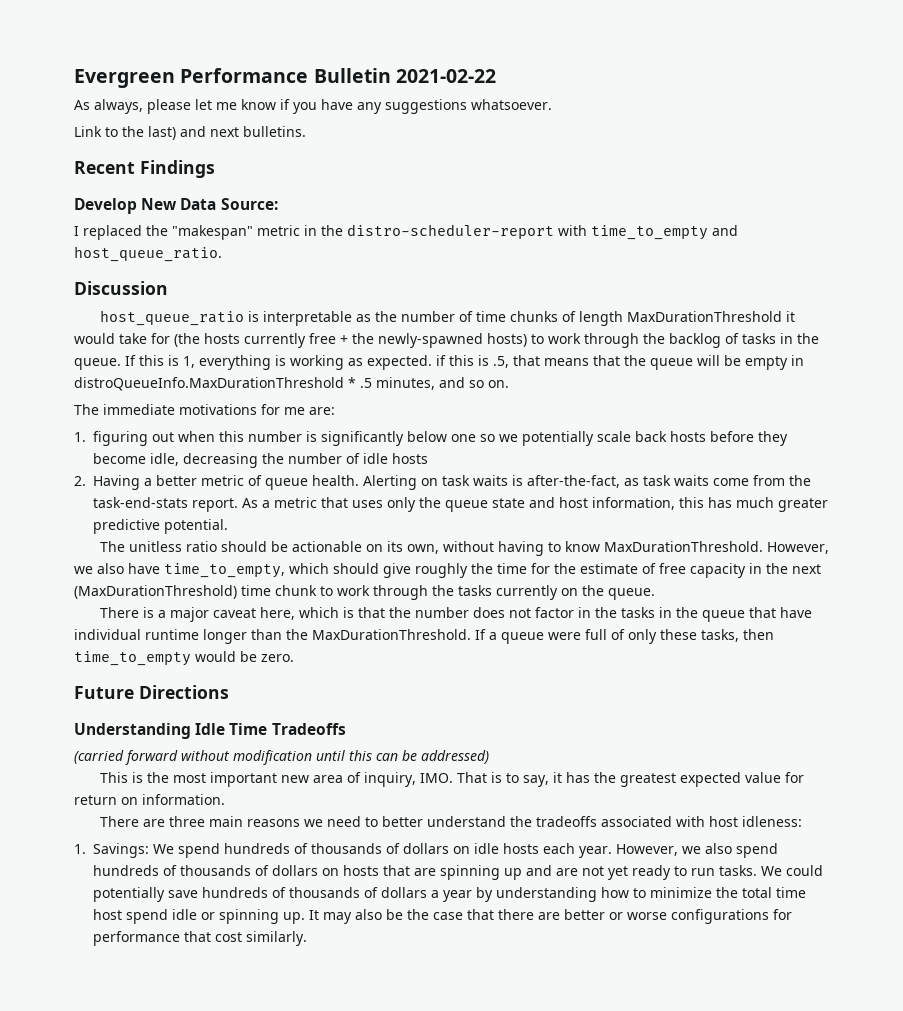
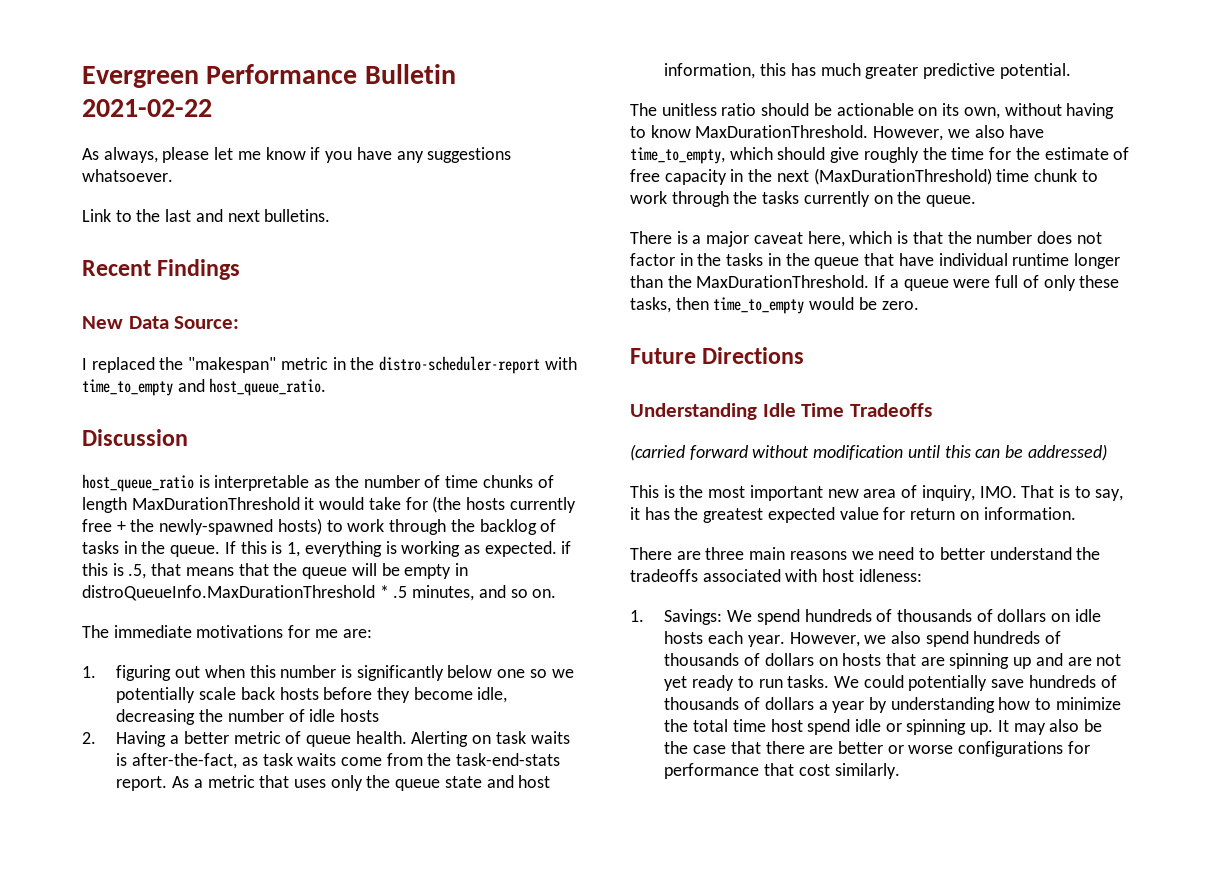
[148,126,176,140] last) -> [165,209,192,222] last
[74,198,137,214] Develop -> (241, 269) none

